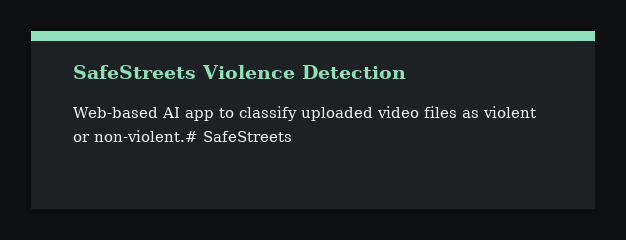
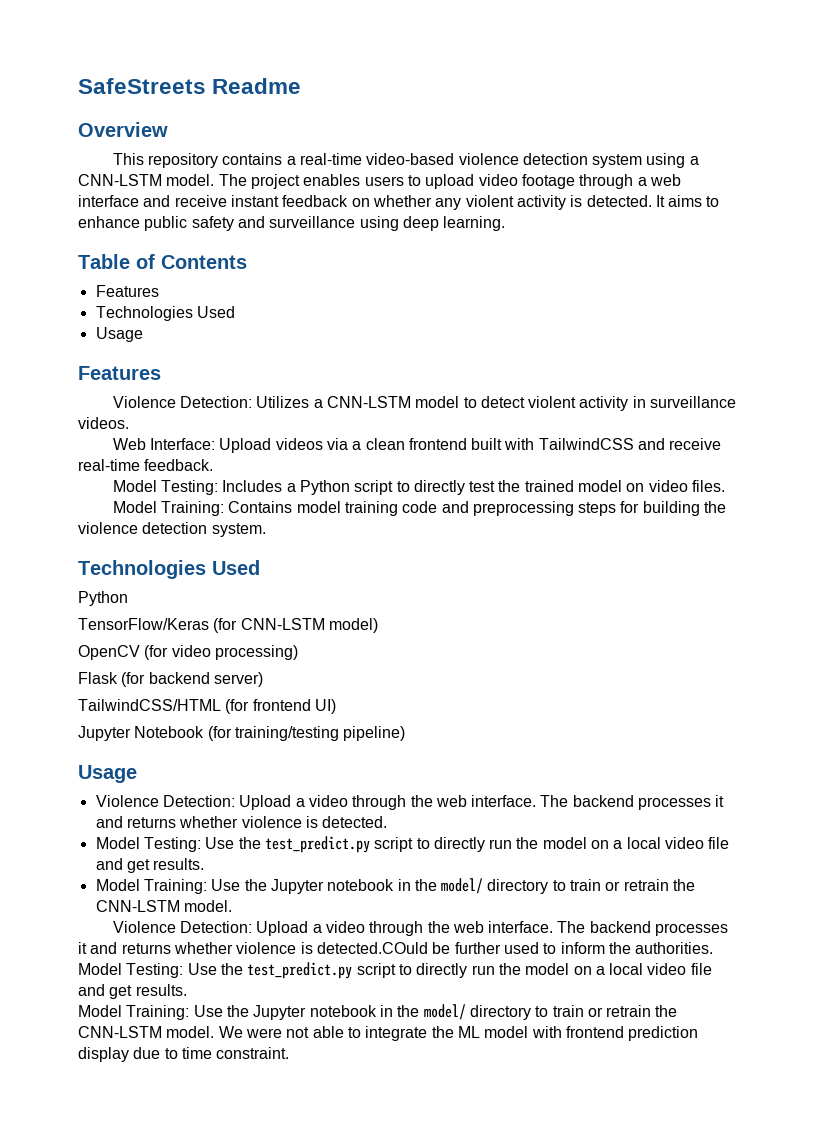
[73,65,406,79] [73,106,536,121] [73,130,292,142] SafeStreets Violence Detection // Web-based AI app to classify uploaded video files as violent or non-violent.# SafeStreets -> [78,78,302,94] [78,122,168,137] [112,153,699,168] [78,174,681,189] [78,195,720,210] [78,216,506,231] [78,254,247,269] [95,285,159,297] [95,306,235,321] [95,327,143,342] [78,366,161,380] [112,396,737,411] [78,417,129,429] [112,438,722,453] [78,459,214,471] [112,480,726,495] [112,501,727,516] [78,522,266,537] [78,560,260,579] [78,591,128,606] [78,618,378,633] [78,645,298,660] [78,672,263,687] [78,699,336,714] [78,726,406,741] [78,765,137,783] [95,795,725,810] [95,816,388,828] [95,836,730,853] [95,858,205,873] [95,878,696,894] [95,900,232,912] [112,921,729,936] [78,942,714,954] [78,962,712,979] [78,984,187,999] [78,1004,678,1020] [78,1026,699,1041] [78,1047,290,1062] SafeStreets Readme // Overview // This repository contains a real-time video-based violence detection system using a CNN-LSTM model. The project enables users to upload video footage through a web interface and receive instant feedback on whether any violent activity is detected. It aims to enhance public safety and surveillance using deep learning. // Table of Contents // Features // Technologies Used // Usage // Features // Violence Detection: Utilizes a CNN-LSTM model to detect violent activity in surveillance videos. // Web Interface: Upload videos via a clean frontend built with TailwindCSS and receive real-time feedback. // Model Testing: Includes a Python script to directly test the trained model on video files. // Model Training: Contains model training code and preprocessing steps for building the violence detection system. // Technologies Used // Python // TensorFlow/Keras (for CNN-LSTM model) // OpenCV (for video processing) // Flask (for backend server) // TailwindCSS/HTML (for frontend UI) // Jupyter Notebook (for training/testing pipeline) // Usage // Violence Detection: Upload a video through the web interface. The backend processes it and returns whether violence is detected. // Model Testing: Use the test_predict.py script to directly run the model on a local video file and get results. // Model Training: Use the Jupyter notebook in the model/ directory to train or retrain the CNN-LSTM model. // Violence Detection: Upload a video through the web interface. The backend processes it and returns whether violence is detected.COuld be further used to inform the authorities. Model Testing: Use the test_predict.py script to directly run the model on a local video file and get results. // Model Training: Use the Jupyter notebook in the model/ directory to train or retrain the CNN-LSTM model. We were not able to integrate the ML model with frontend prediction display due to time constraint.

